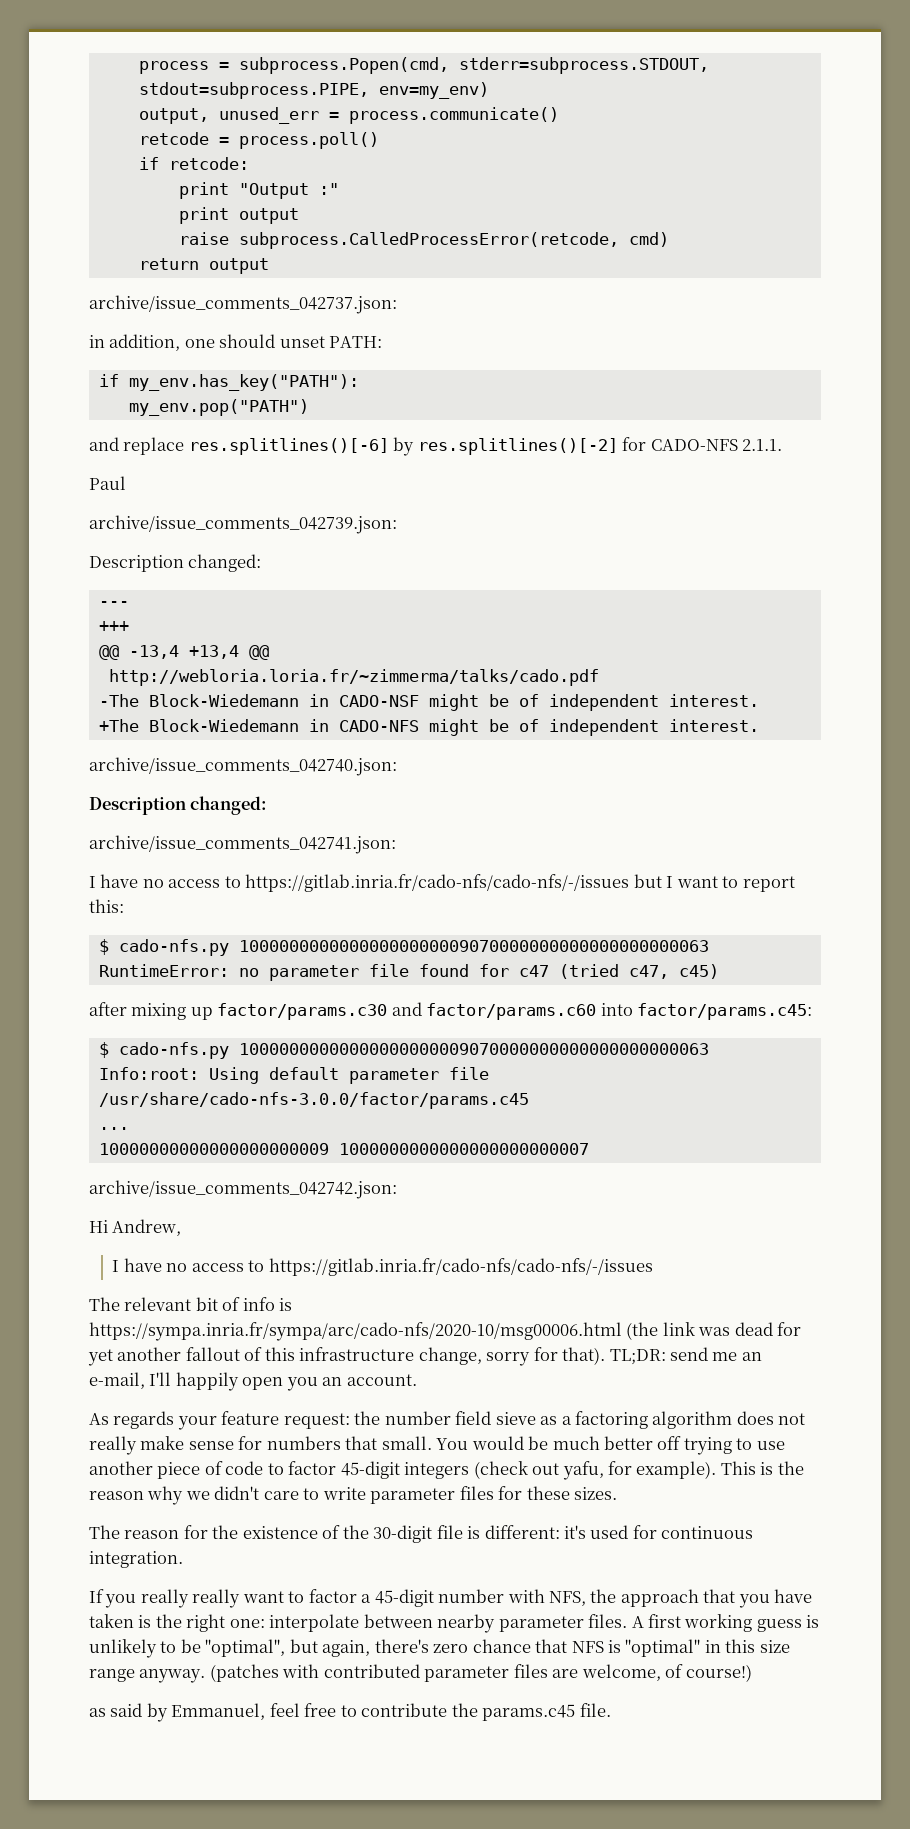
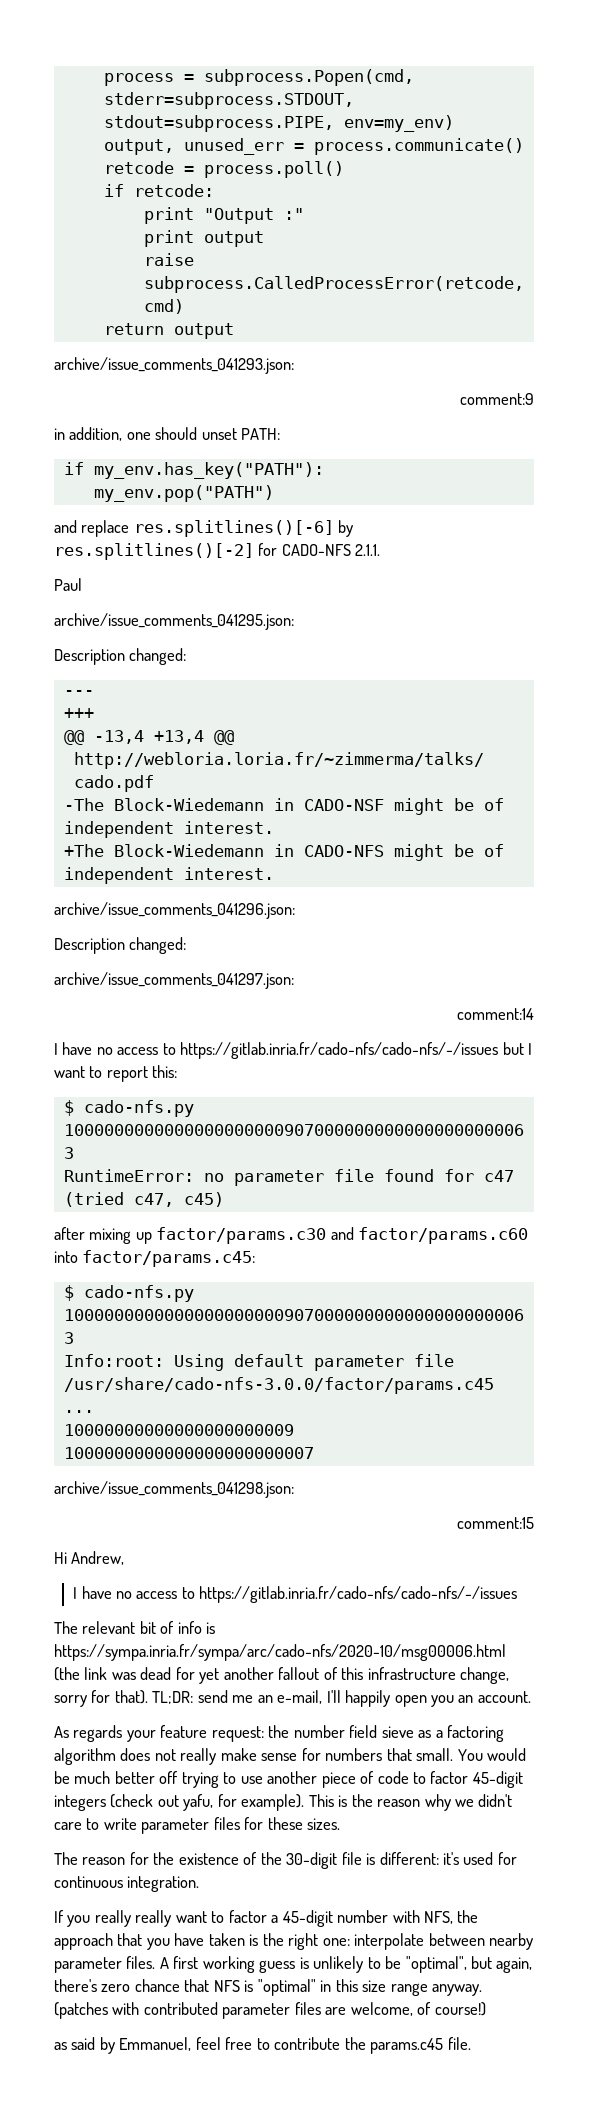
[89,295,397,314] archive/issue_comments_042737.json: -> [54,357,294,374] [460,393,534,405] archive/issue_comments_041293.json: // comment:9
[89,515,397,534] archive/issue_comments_042739.json: -> [54,613,294,630] archive/issue_comments_041295.json:
[89,757,397,776] [89,796,268,815] [89,835,396,854] archive/issue_comments_042740.json: // Description changed: // archive/issue_comments_042741.json: -> [54,902,295,919] [54,937,187,954] [54,972,294,989] [457,1008,534,1020] archive/issue_comments_041296.json: // Description changed: // archive/issue_comments_041297.json: // comment:14
[89,1180,397,1199] archive/issue_comments_042742.json: -> [54,1481,294,1498] [457,1517,534,1529] archive/issue_comments_041298.json: // comment:15

